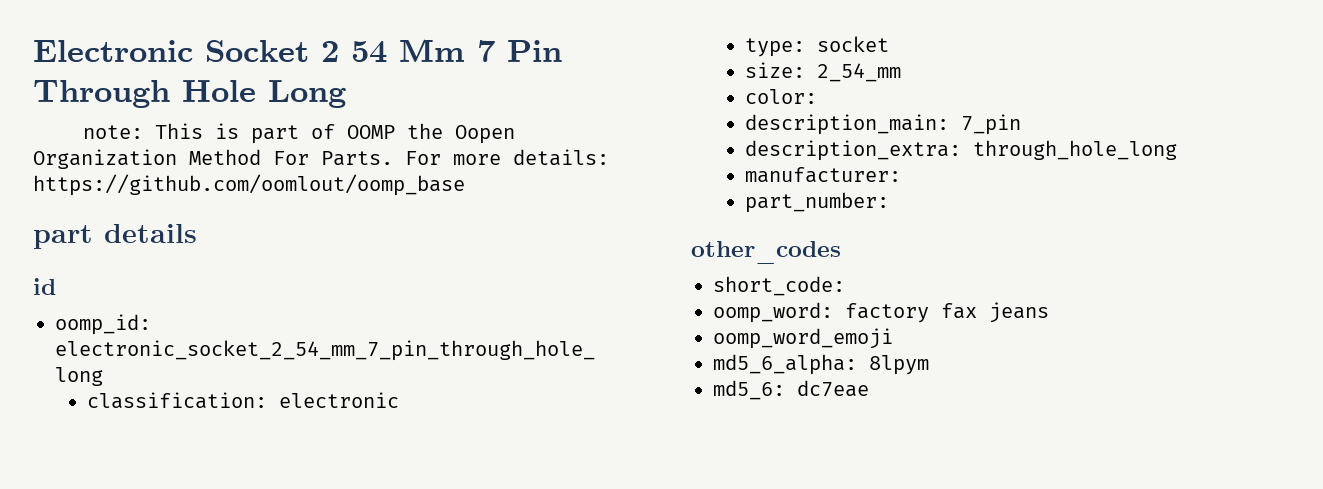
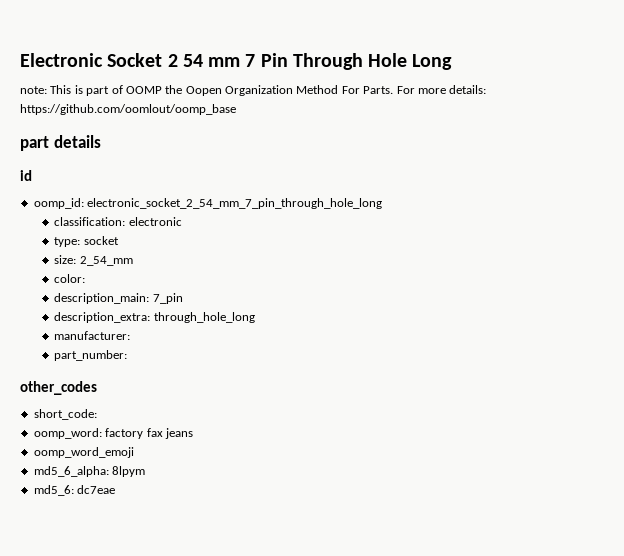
[399,39,465,62] Mm -> [208,57,241,67] mm

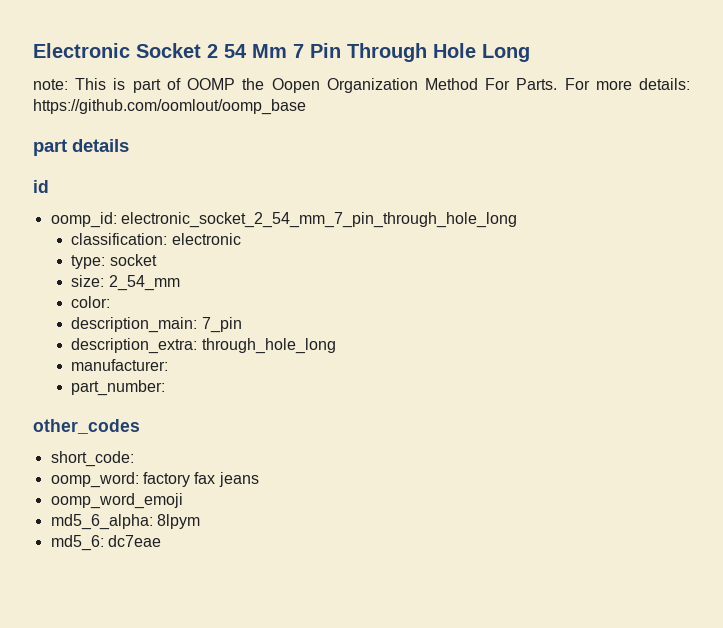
[208,57,241,67] mm -> [252,44,287,58] Mm

